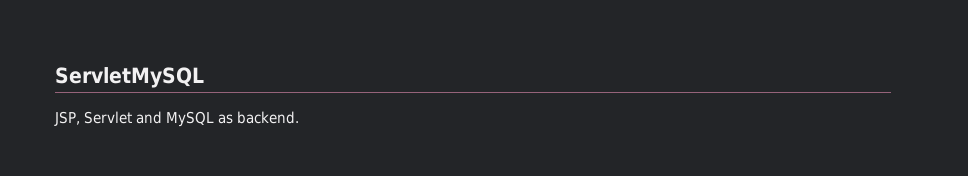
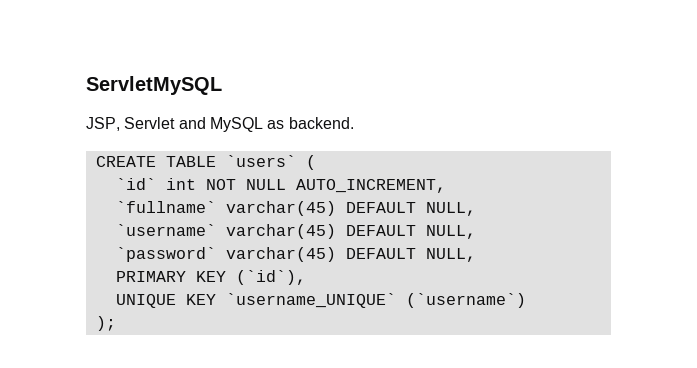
(299, 117) none -> [95,155,316,170] [115,178,446,193] [115,201,476,216] [115,224,476,239] [115,247,476,262] [115,270,306,285] [115,293,526,308] [95,316,116,331] // CREATE TABLE `users` ( // `id` int NOT NULL AUTO_INCREMENT, // `fullname` varchar(45) DEFAULT NULL, // `username` varchar(45) DEFAULT NULL, // `password` varchar(45) DEFAULT NULL, // PRIMARY KEY (`id`), // UNIQUE KEY `username_UNIQUE` (`username`) // );

